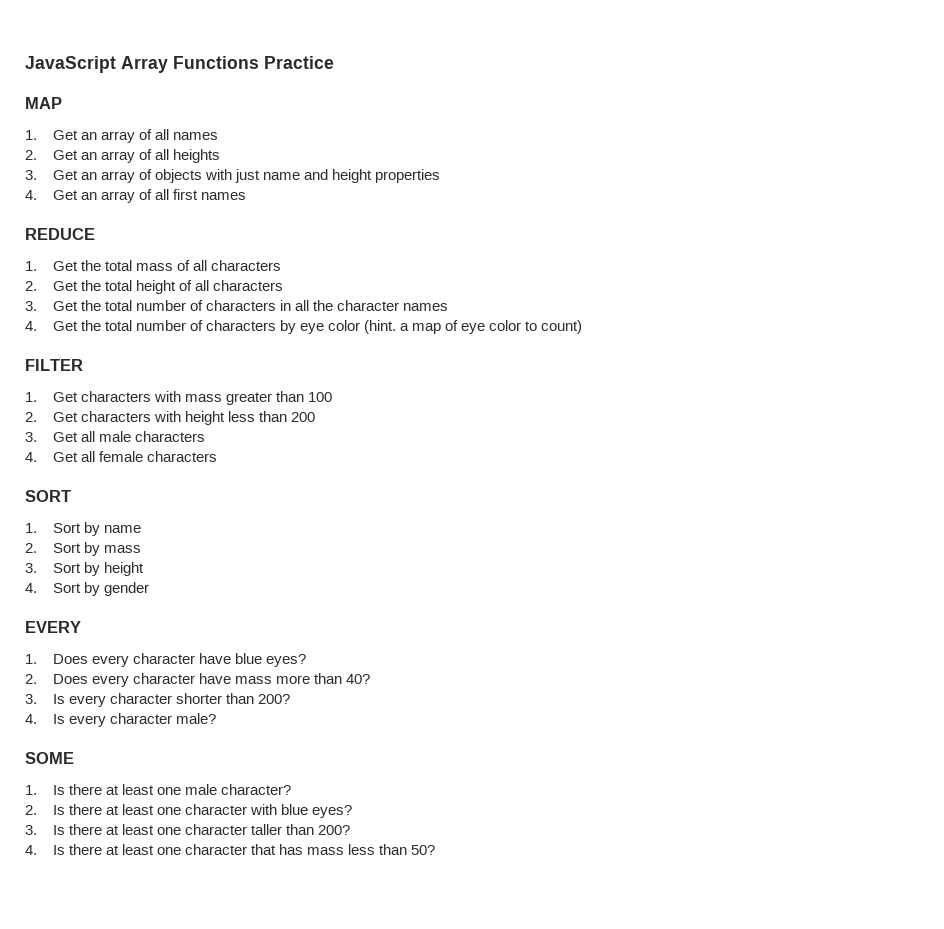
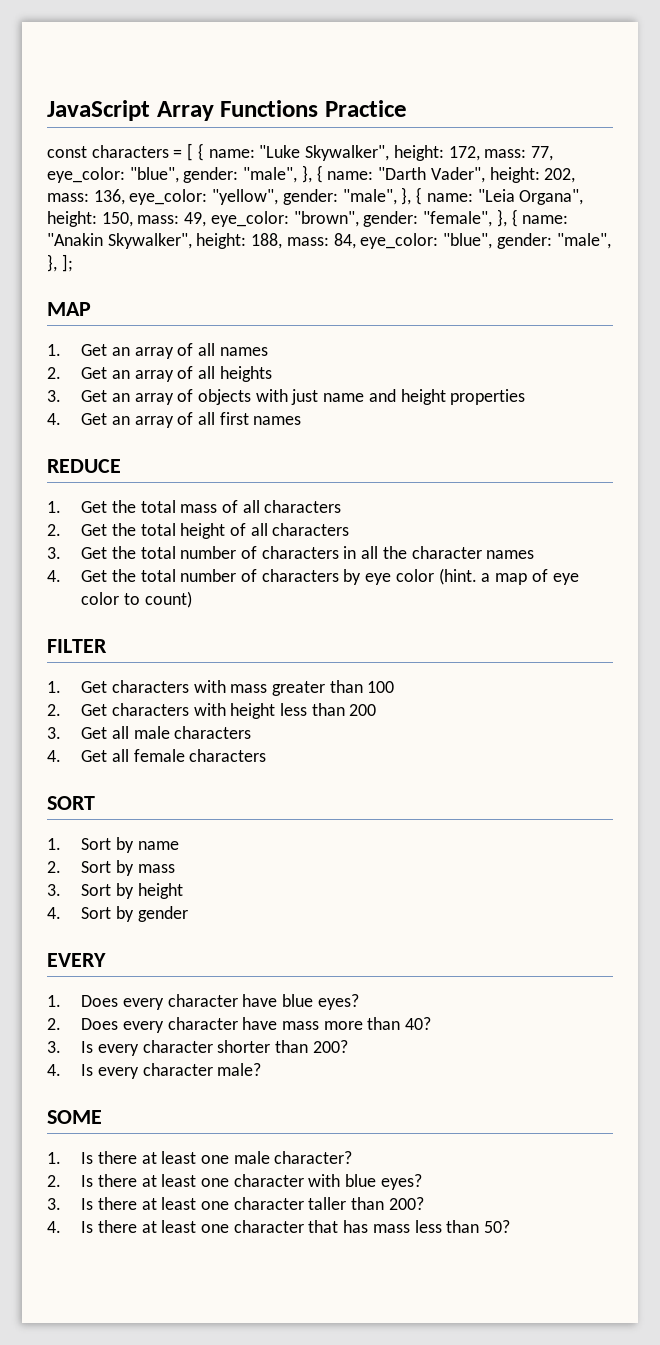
(334, 62) none -> [47,143,553,161] [47,165,576,183] [47,187,584,205] [47,209,569,227] [47,233,611,249] [47,254,73,272] // const characters = [ { name: "Luke Skywalker", height: 172, mass: 77, eye_color: "blue", gender: "male", }, { name: "Darth Vader", height: 202, mass: 136, eye_color: "yellow", gender: "male", }, { name: "Leia Organa", height: 150, mass: 49, eye_color: "brown", gender: "female", }, { name: "Anakin Skywalker", height: 188, mass: 84, eye_color: "blue", gender: "male", }, ];

